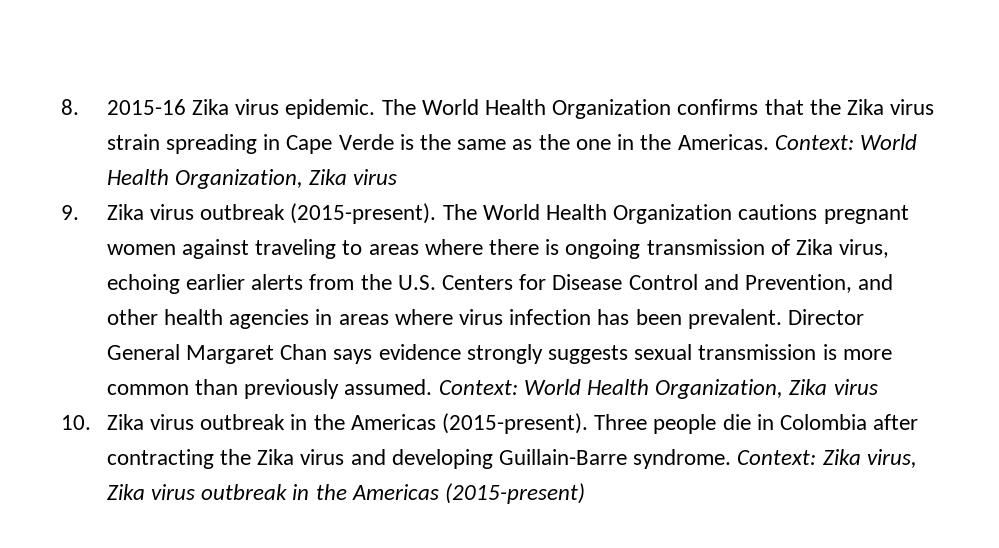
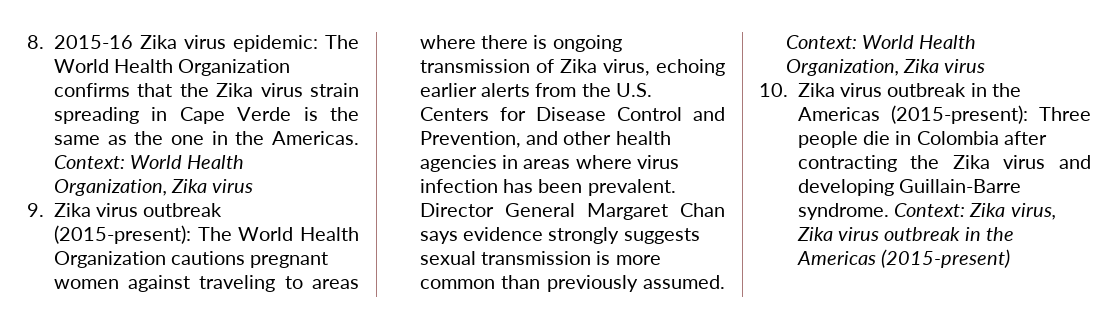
[285,99,376,119] epidemic. -> [232,35,318,52] epidemic:
[290,203,437,224] (2015-present). -> [53,225,191,244] (2015-present):
[442,413,589,434] (2015-present). -> [890,105,1028,124] (2015-present):

